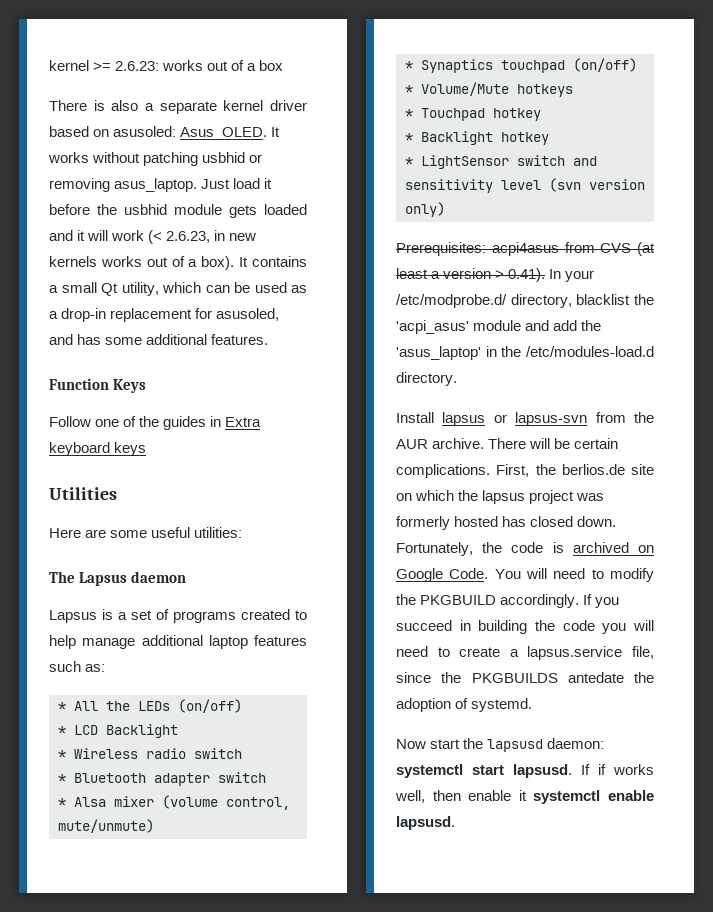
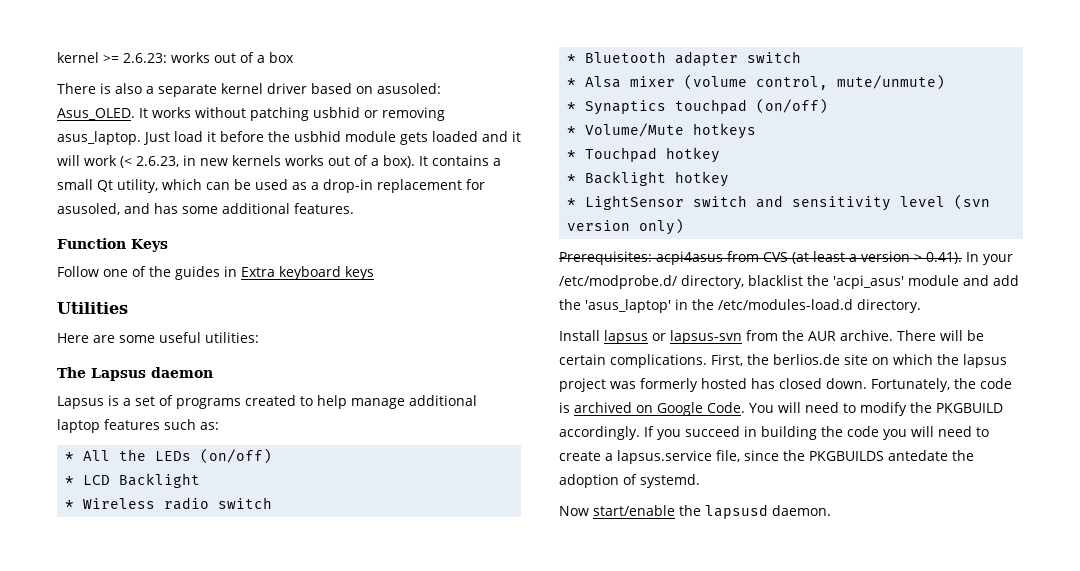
[430,739,461,749] start -> [593,505,675,516] start/enable
[547,738,605,749] [396,764,654,778] [395,790,654,804] [396,816,455,830] daemon: systemctl start lapsusd. If if works well, then enable it systemctl enable lapsusd. -> [772,505,831,516] daemon.

